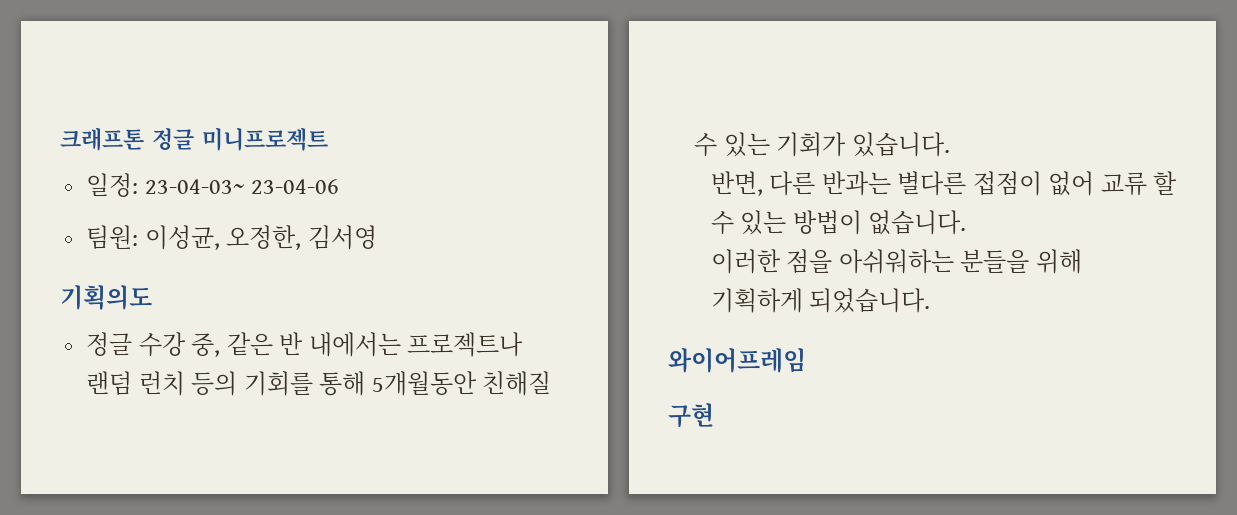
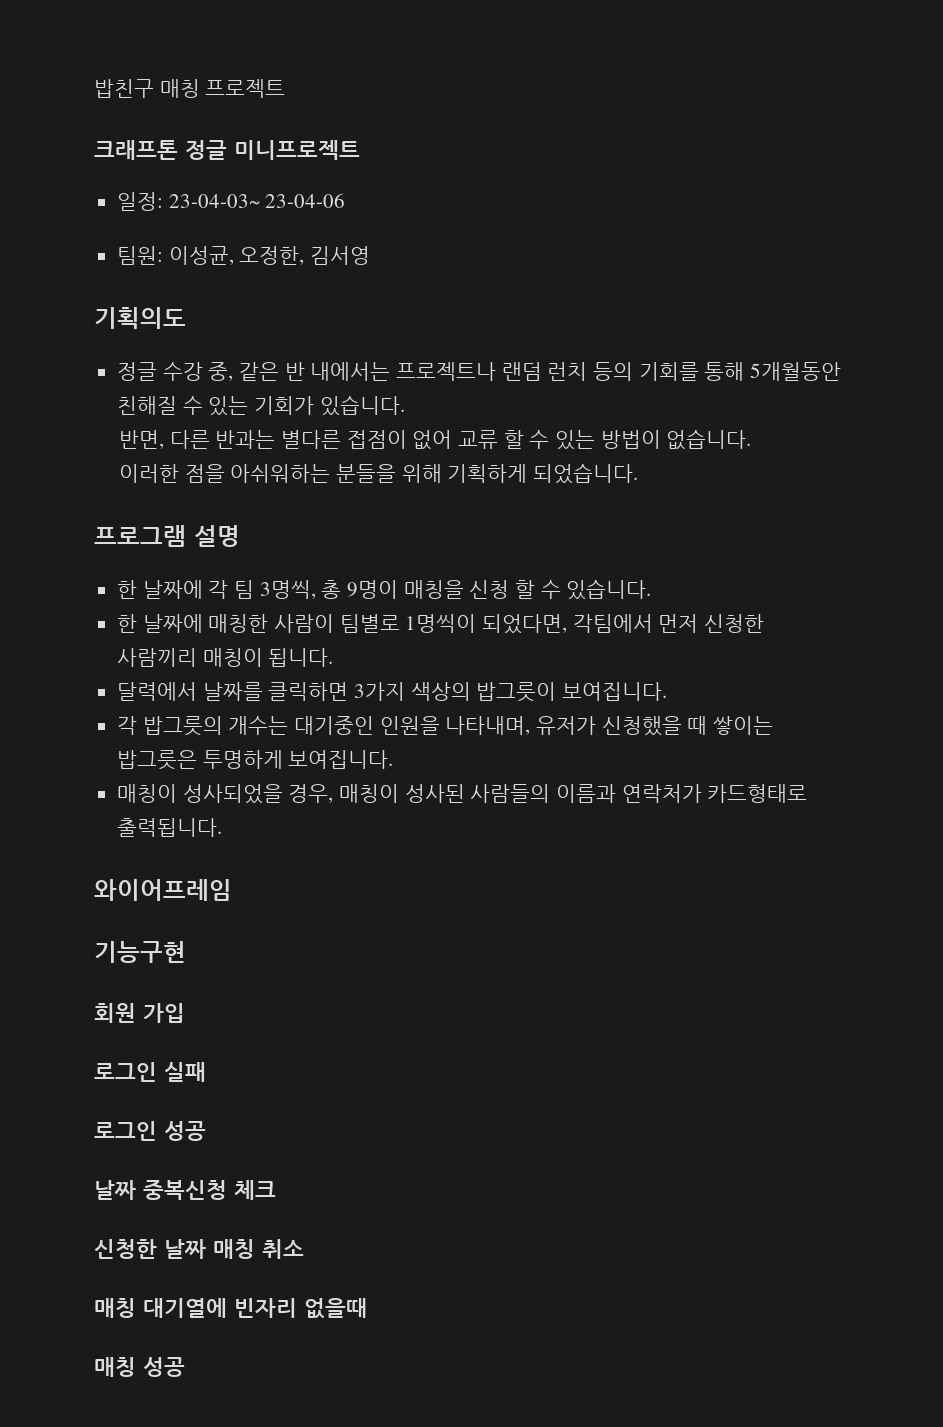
(60, 139) none -> [94,79,286,98] 밥친구 매칭 프로젝트 //
[668,348,806,373] [668,403,714,428] 와이어프레임 // 구현 -> [94,525,240,547] [117,579,652,600] [117,614,765,634] [117,648,334,667] [117,682,668,702] [117,716,774,736] [117,750,394,770] [117,784,808,804] [117,818,223,837] [94,879,232,901] [94,941,186,963] [94,1003,185,1023] [94,1062,206,1082] [94,1121,206,1141] [94,1180,276,1200] [94,1239,304,1259] [94,1298,367,1319] [94,1357,185,1377] 프로그램 설명 // 한 날짜에 각 팀 3명씩, 총 9명이 매칭을 신청 할 수 있습니다. // 한 날짜에 매칭한 사람이 팀별로 1명씩이 되었다면, 각팀에서 먼저 신청한 사람끼리 매칭이 됩니다. // 달력에서 날짜를 클릭하면 3가지 색상의 밥그릇이 보여집니다. // 각 밥그릇의 개수는 대기중인 인원을 나타내며, 유저가 신청했을 때 쌓이는 밥그릇은 투명하게 보여집니다. // 매칭이 성사되었을 경우, 매칭이 성사된 사람들의 이름과 연락처가 카드형태로 출력됩니다. // 와이어프레임 // 기능구현 // 회원 가입 // 로그인 실패 // 로그인 성공 // 날짜 중복신청 체크 // 신청한 날짜 매칭 취소 // 매칭 대기열에 빈자리 없을때 // 매칭 성공

